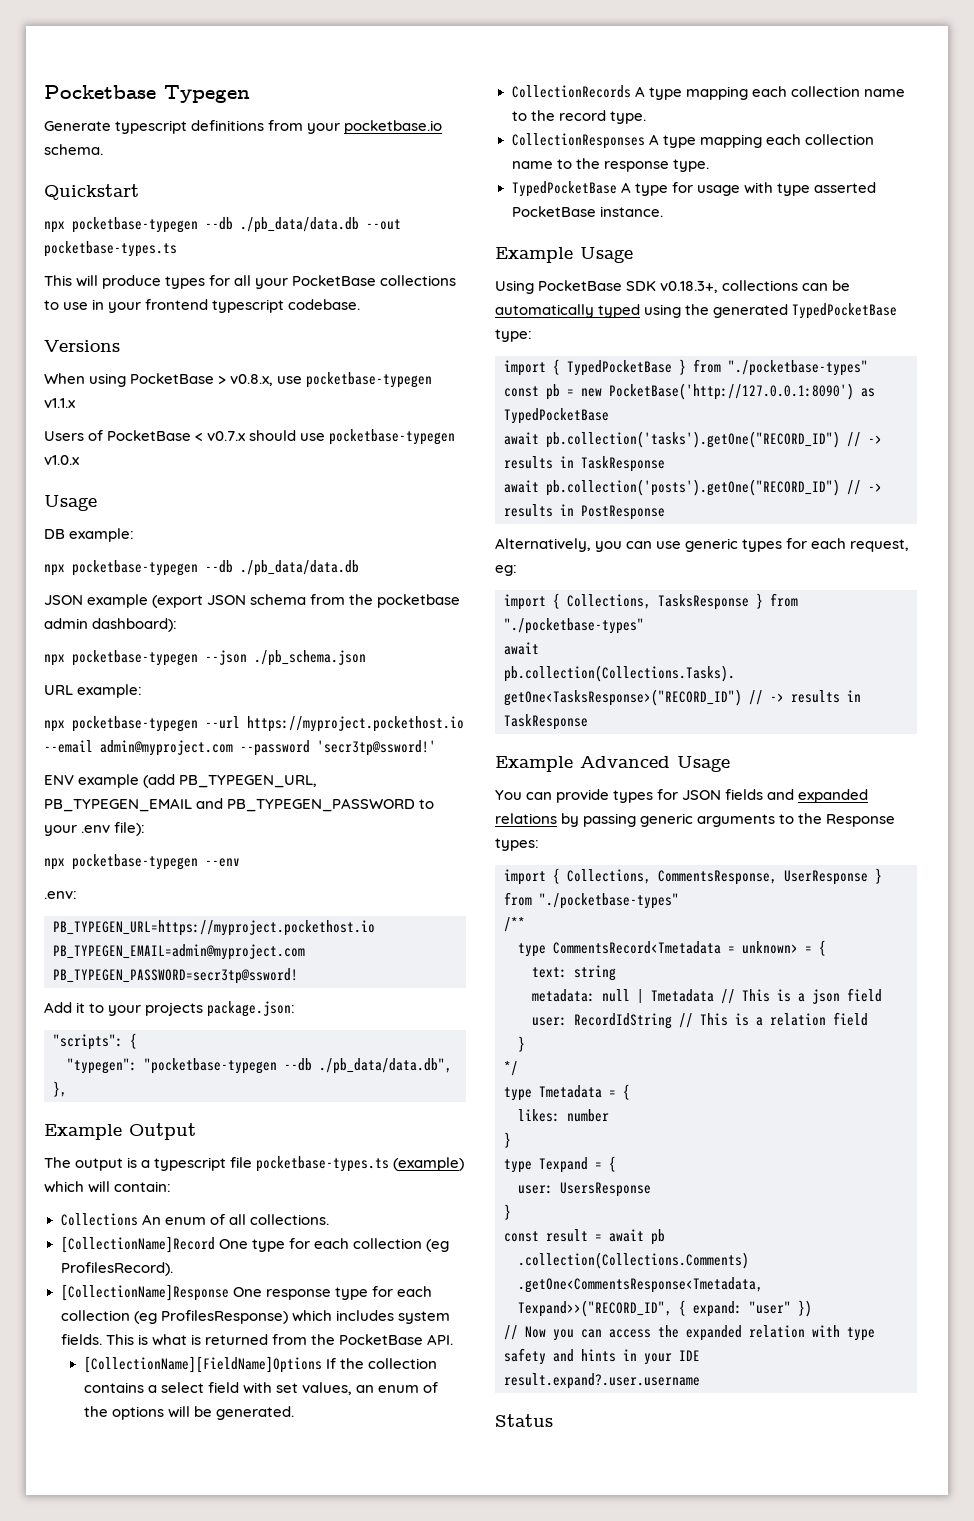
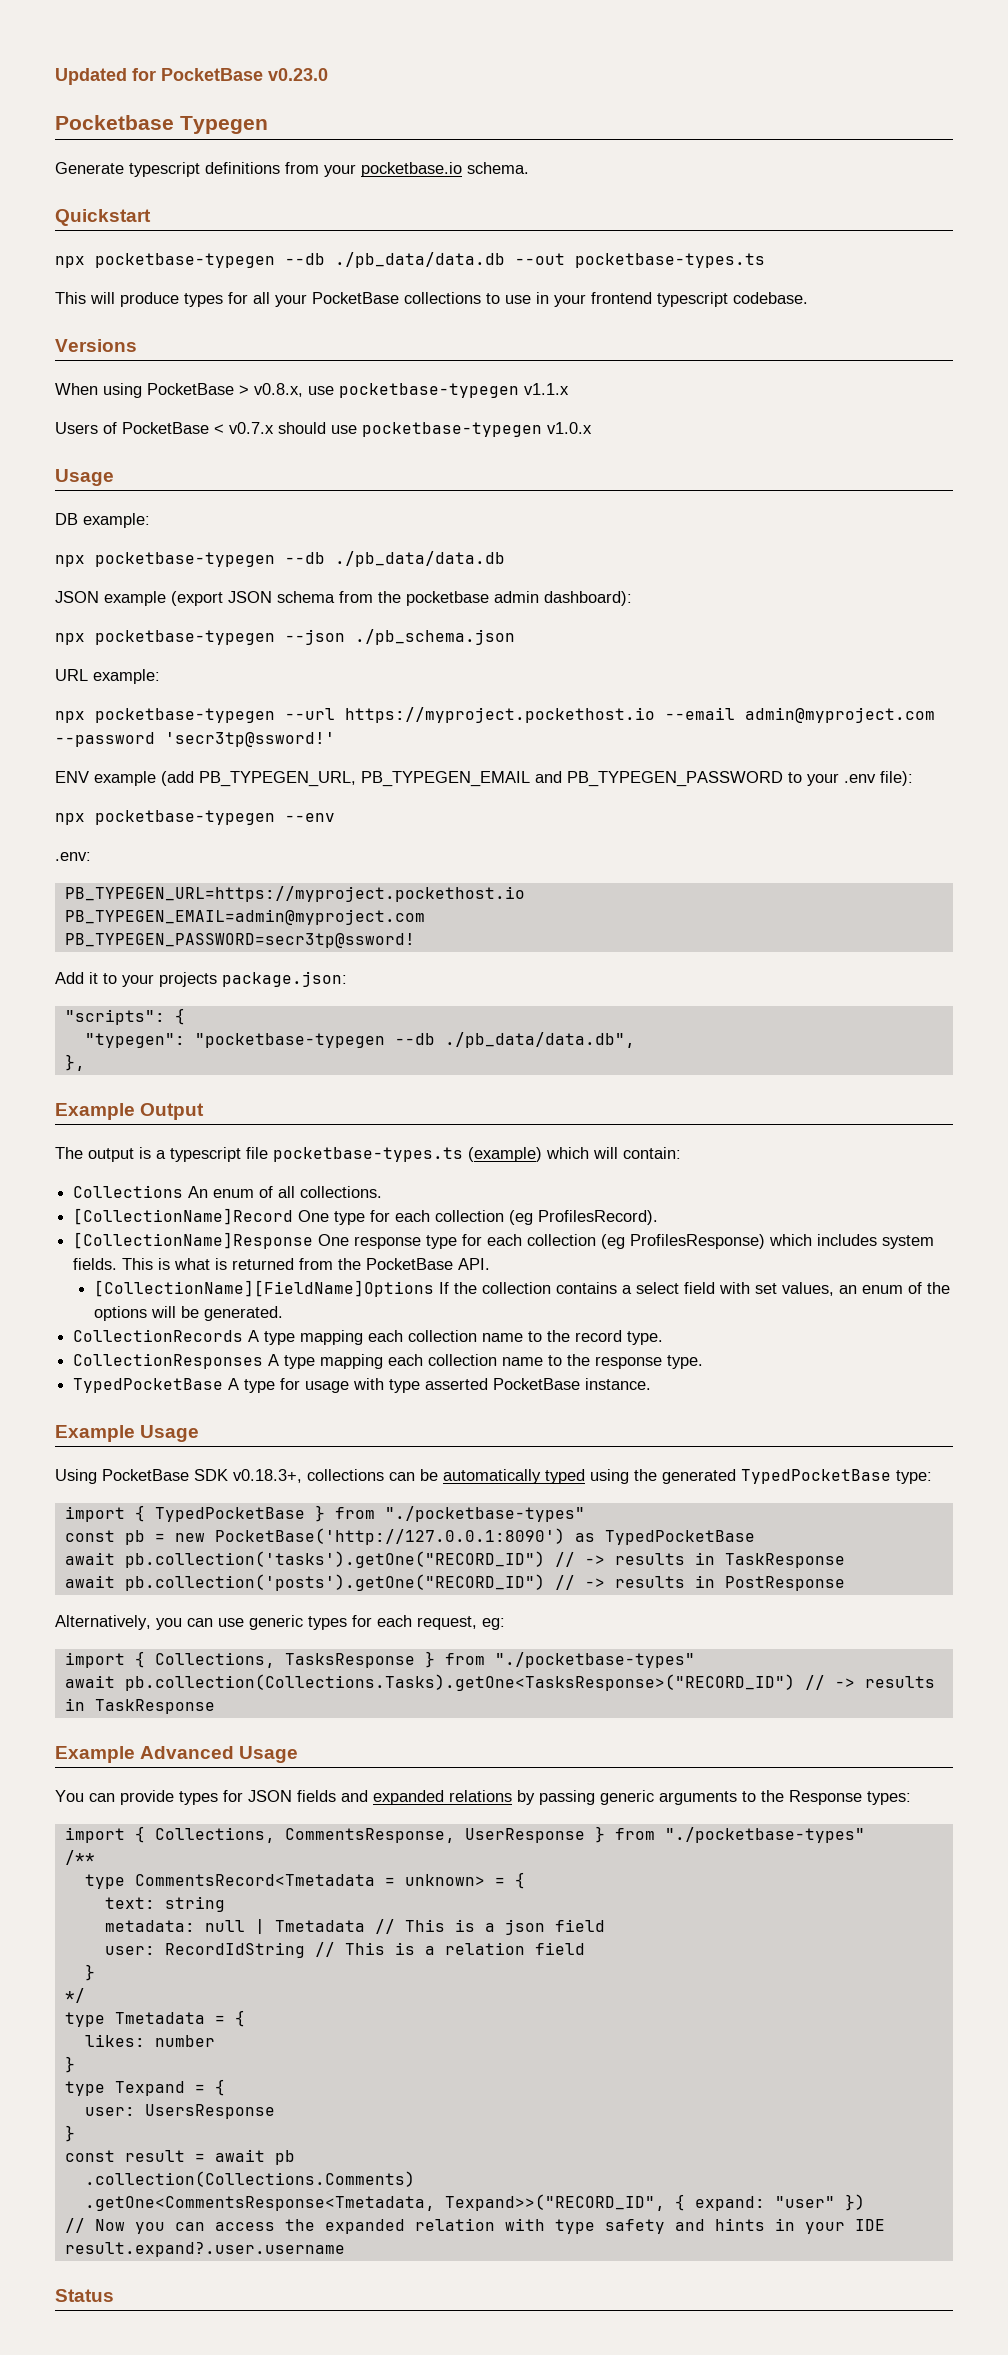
(44, 92) none -> [55,68,328,85] Updated for PocketBase v0.23.0 //

